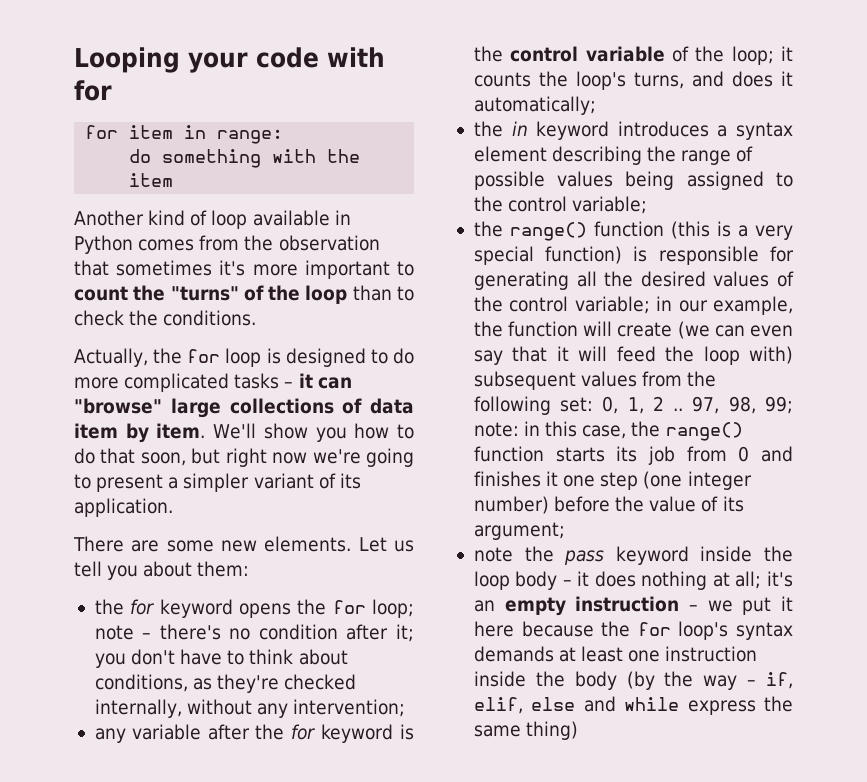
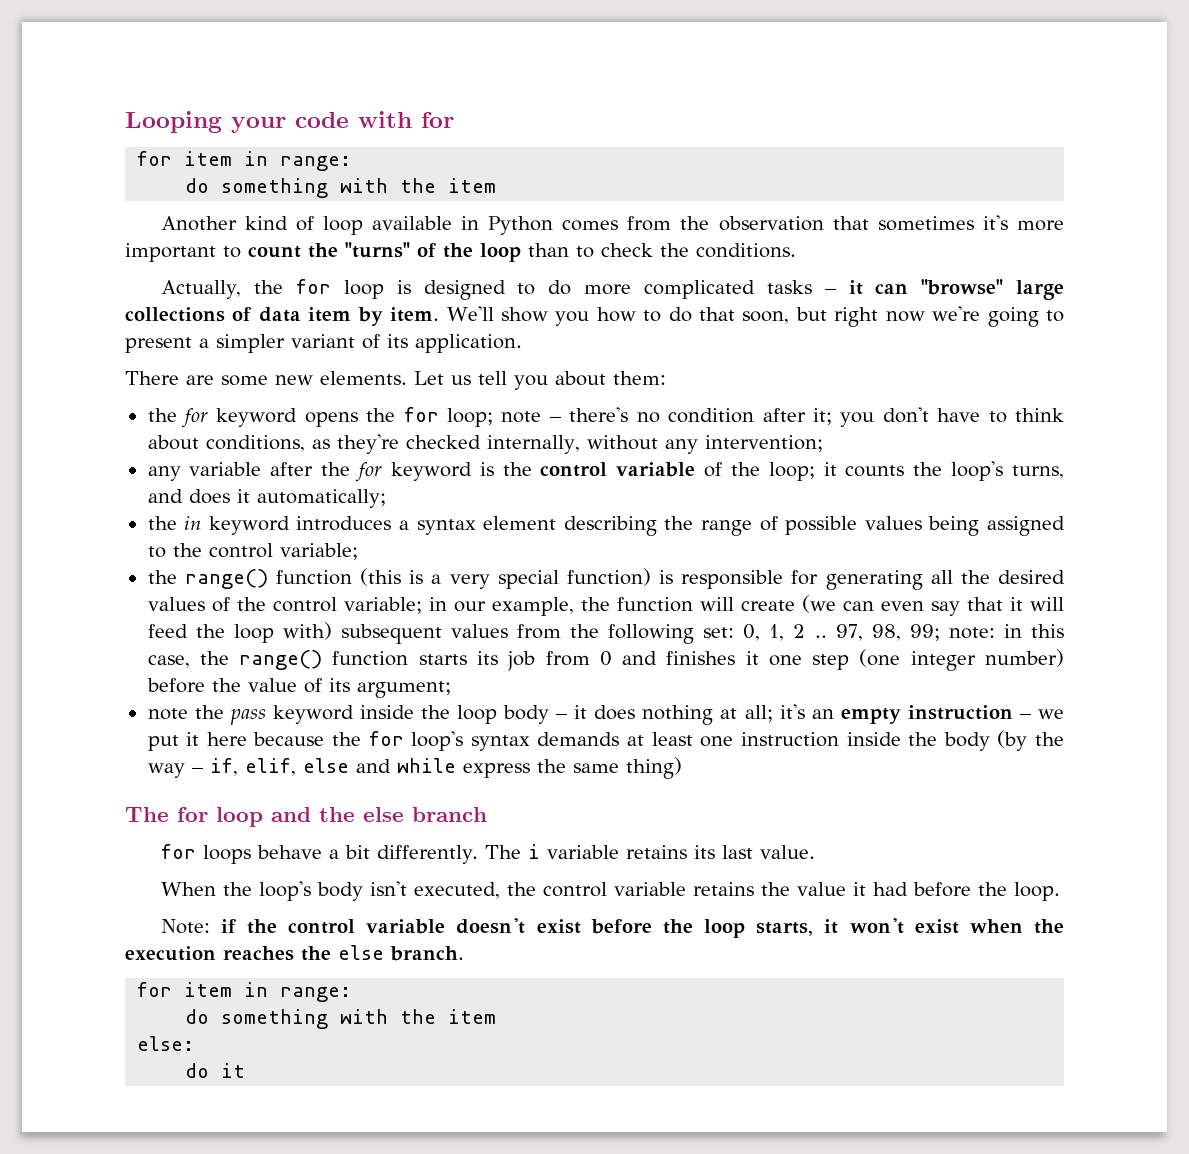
(579, 730) none -> [125,807,487,827] [160,844,816,864] [160,881,1060,901] [160,918,1064,938] [125,945,464,961] [137,982,352,1002] [185,1009,497,1029] [137,1036,195,1051] [185,1063,246,1078] // The for loop and the else branch // for loops behave a bit differently. The i variable retains its last value. // When the loop's body isn't executed, the control variable retains the value it had before the loop. // Note: if the control variable doesn't exist before the loop starts, it won't exist when the execution reaches the else branch. // for item in range: // do something with the item // else: // do it

